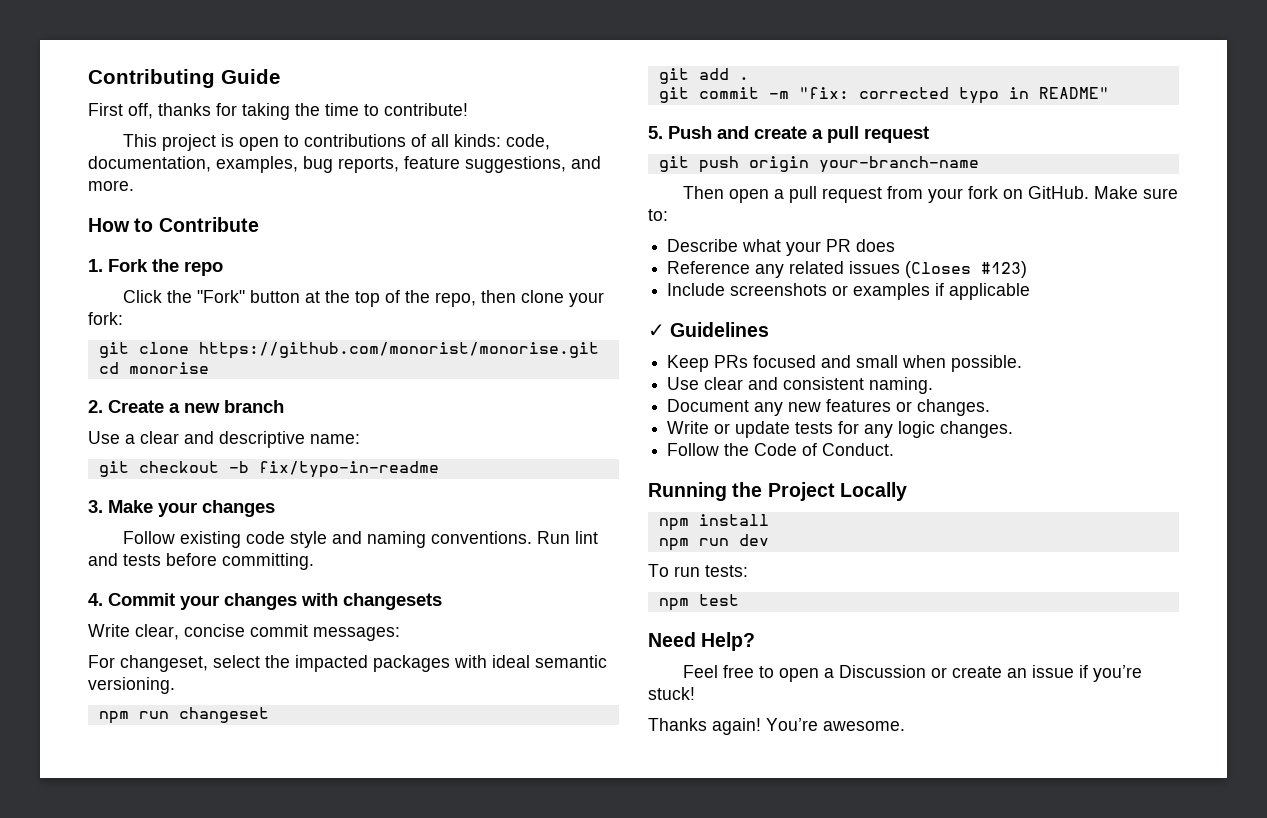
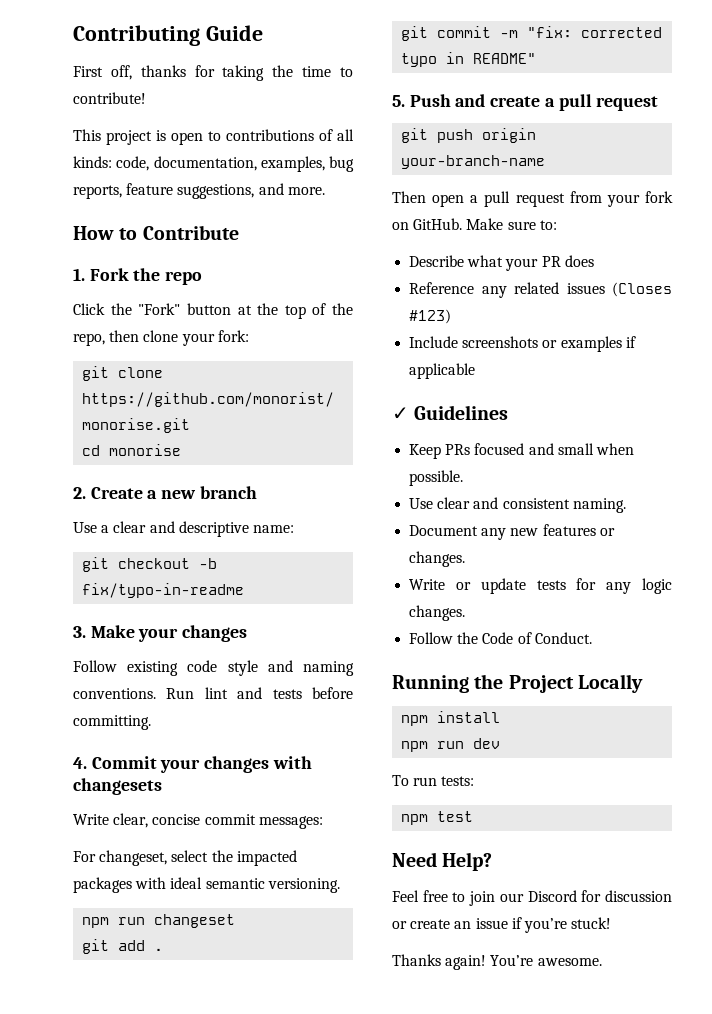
[778,665,926,682] open a Discussion -> [469,890,672,906] join our Discord for discussion

